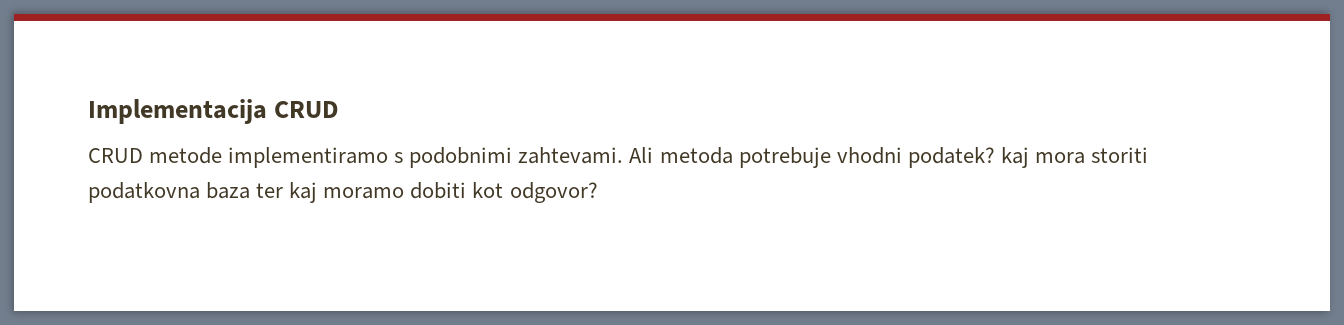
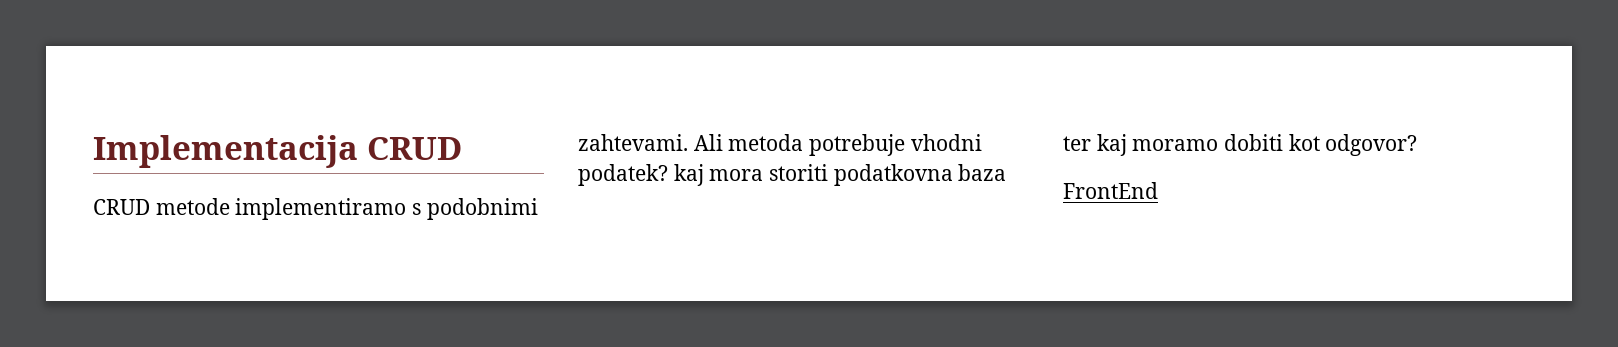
(598, 192) none -> [1063,182,1158,199] // FrontEnd

